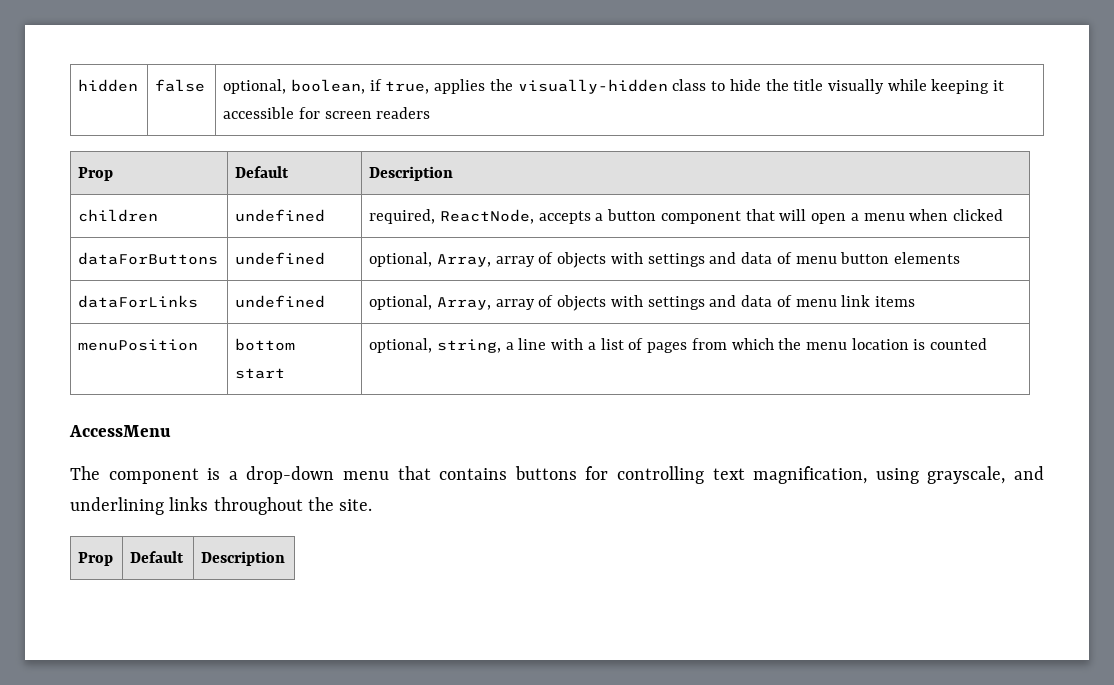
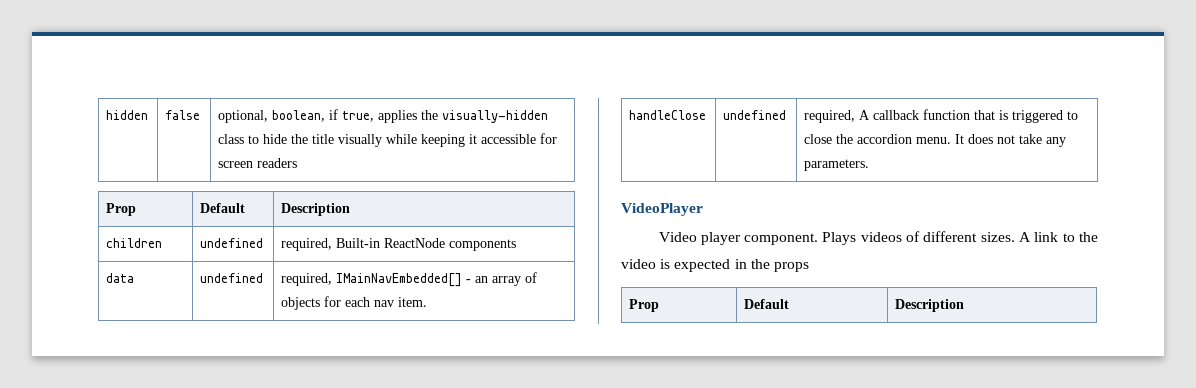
[440,209,1003,224] [78,252,219,265] [235,252,326,265] [369,252,960,268] [78,295,199,308] [235,295,326,308] [369,295,915,311] [78,339,199,351] [235,338,296,351] [235,368,286,379] [369,338,988,353] [69,425,171,437] [70,466,1045,484] [70,497,373,515] ReactNode, accepts a button component that will open a menu when clicked // dataForButtons | undefined | optional, Array, array of objects with settings and data of menu button elements // dataForLinks | undefined | optional, Array, array of objects with settings and data of menu link items // menuPosition | bottom start | optional, string, a line with a list of pages from which the menu location is counted // AccessMenu // The component is a drop-down menu that contains buttons for controlling text magnification, using grayscale, and underlining links throughout the site. -> [336,238,517,251] [106,273,135,283] [200,273,264,283] [281,272,538,287] [281,296,428,310] [629,110,707,120] [723,110,787,120] [804,109,1079,123] [804,134,1067,147] [804,159,870,171] [621,203,703,216] [658,231,1098,245] [621,259,809,272] Built-in ReactNode components // data | undefined | required, IMainNavEmbedded[] - an array of objects for each nav item. // handleClose | undefined | required, A callback function that is triggered to close the accordion menu. It does not take any parameters. // VideoPlayer // Video player component. Plays videos of different sizes. A link to the video is expected in the props

